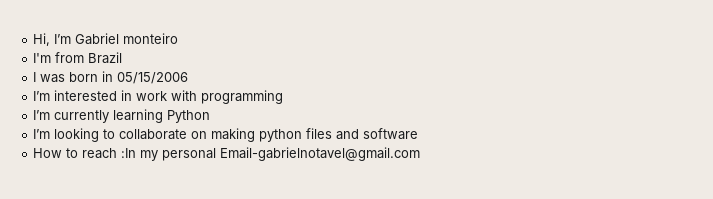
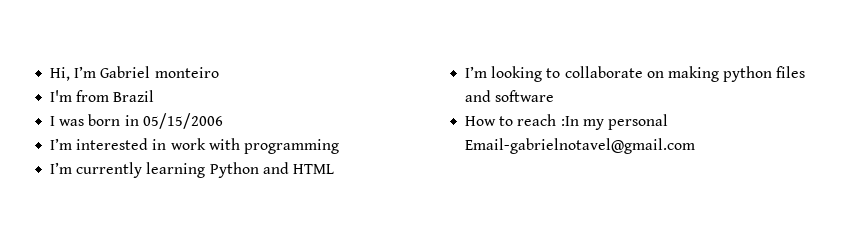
(211, 116) none -> [262,162,334,174] and HTML

